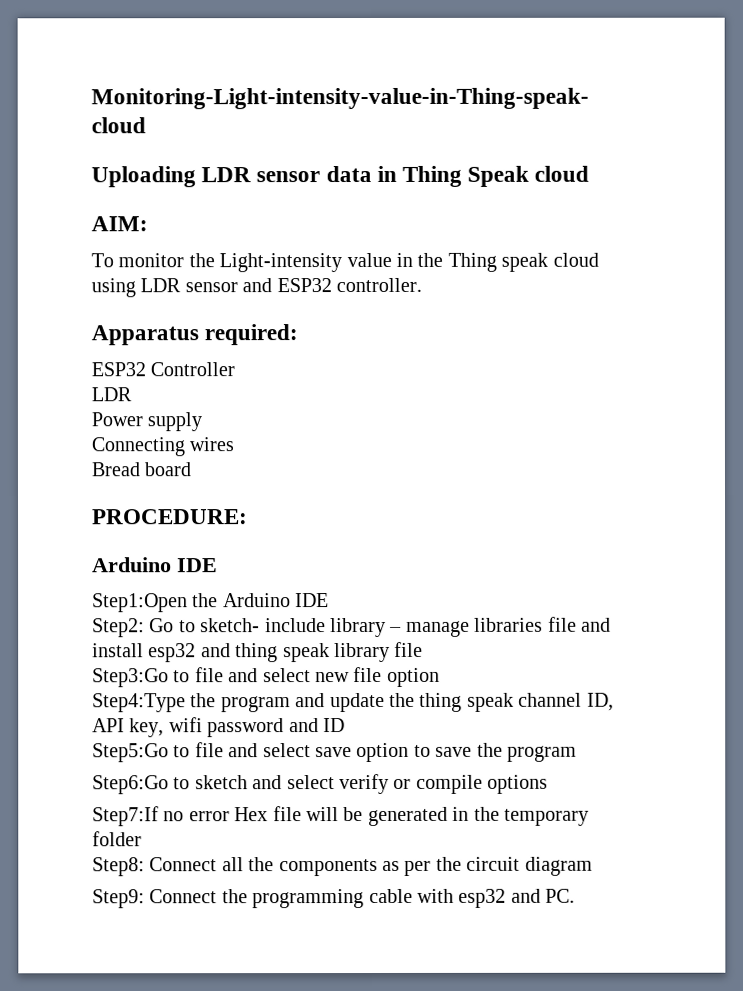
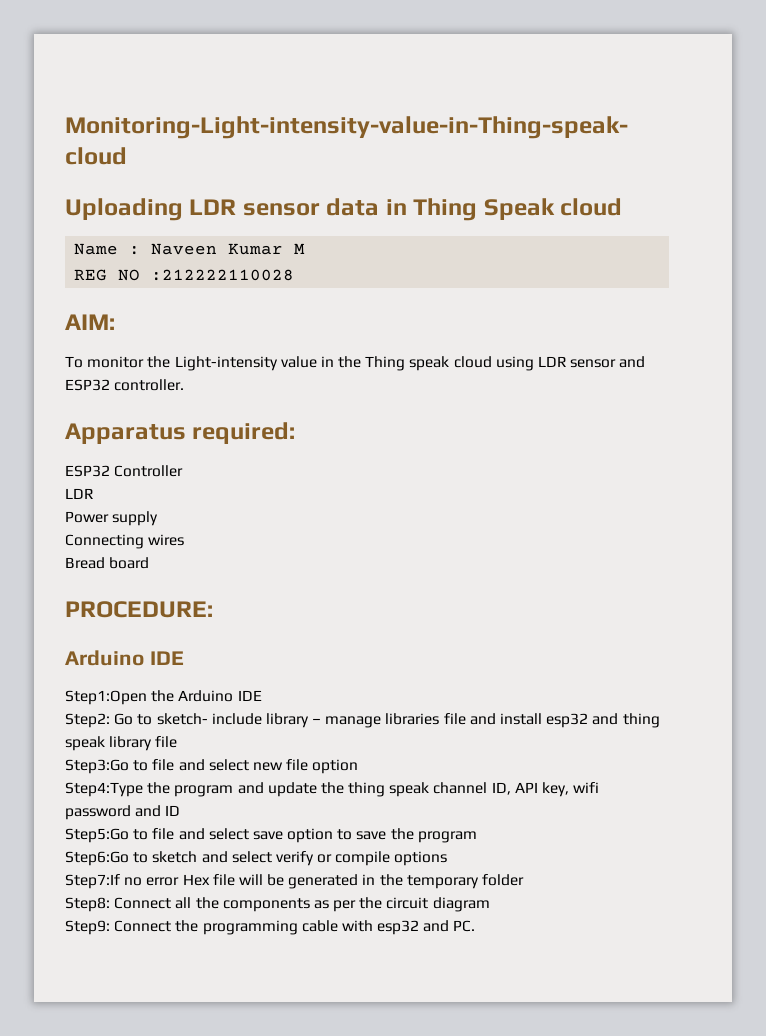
(590, 173) none -> [74,243,306,255] [74,269,295,281] // Name : Naveen Kumar M // REG NO :212222110028

